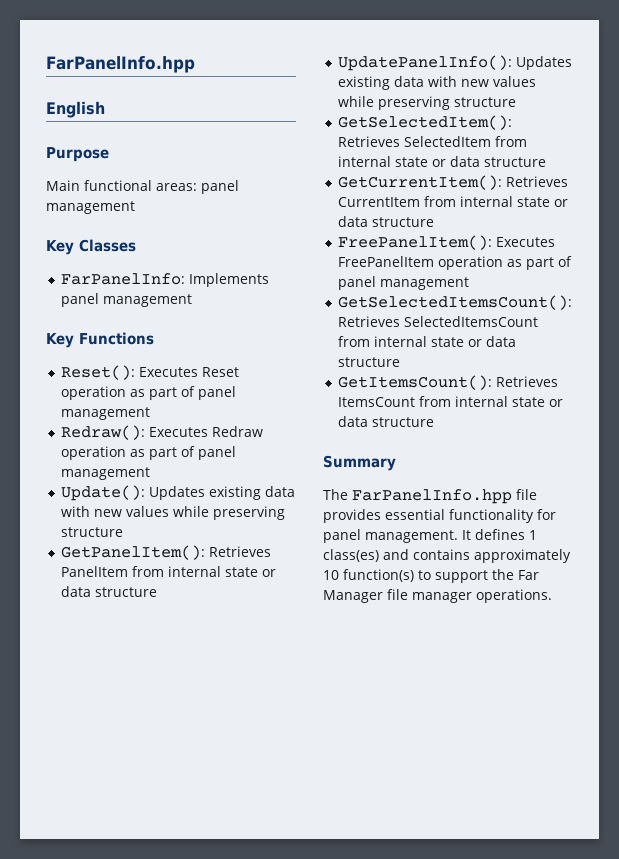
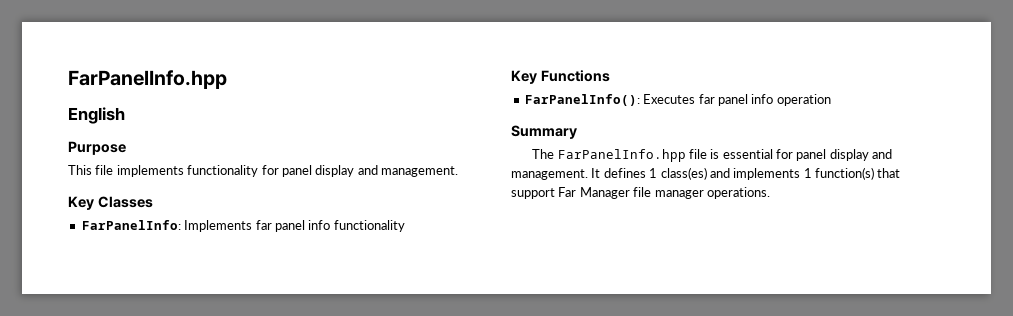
[46,180,239,194] [46,201,135,214] [46,239,136,255] [61,273,270,287] [61,293,193,307] [46,332,154,348] [61,365,240,380] [61,386,237,400] [61,407,151,420] [61,425,264,440] [61,446,237,460] [61,467,151,480] [61,485,296,501] [61,506,286,520] [61,527,124,537] [61,545,272,560] [61,566,277,577] [61,586,158,597] [338,55,573,71] [338,76,537,90] [338,96,517,110] [338,115,513,130] [338,136,528,147] [338,156,547,167] [338,175,569,190] [338,196,569,207] [338,216,435,227] [338,235,556,250] [338,256,573,270] [338,276,470,290] [338,295,573,310] [338,316,539,327] [338,336,517,347] [338,357,401,367] [338,375,559,390] [338,396,564,407] [338,416,435,427] [323,455,396,471] [323,489,537,504] [323,509,556,523] [323,529,361,543] Main functional areas: panel management // Key Classes // FarPanelInfo: Implements panel management // Key Functions // Reset(): Executes Reset operation as part of panel management // Redraw(): Executes Redraw operation as part of panel management // Update(): Updates existing data with new values while preserving structure // GetPanelItem(): Retrieves PanelItem from internal state or data structure // UpdatePanelInfo(): Updates existing data with new values while preserving structure // GetSelectedItem(): Retrieves SelectedItem from internal state or data structure // GetCurrentItem(): Retrieves CurrentItem from internal state or data structure // FreePanelItem(): Executes FreePanelItem operation as part of panel management // GetSelectedItemsCount(): Retrieves SelectedItemsCount from internal state or data structure // GetItemsCount(): Retrieves ItemsCount from internal state or data structure // Summary // The FarPanelInfo.hpp file provides essential functionality for panel -> [68,165,458,177] [68,196,153,210] [81,220,405,232] [511,70,610,84] [524,94,831,106] [511,125,577,139] [532,149,893,162] This file implements functionality for panel display and management. // Key Classes // FarPanelInfo: Implements far panel info functionality // Key Functions // FarPanelInfo(): Executes far panel info operation // Summary // The FarPanelInfo.hpp file is essential for panel display and
[413,549,571,563] [323,569,514,583] contains approximately 10 function(s) to support the -> [733,167,901,180] [511,188,555,199] implements 1 function(s) that support

